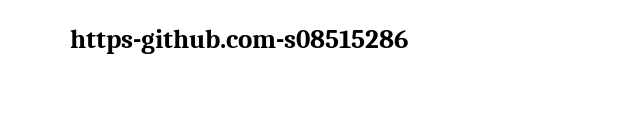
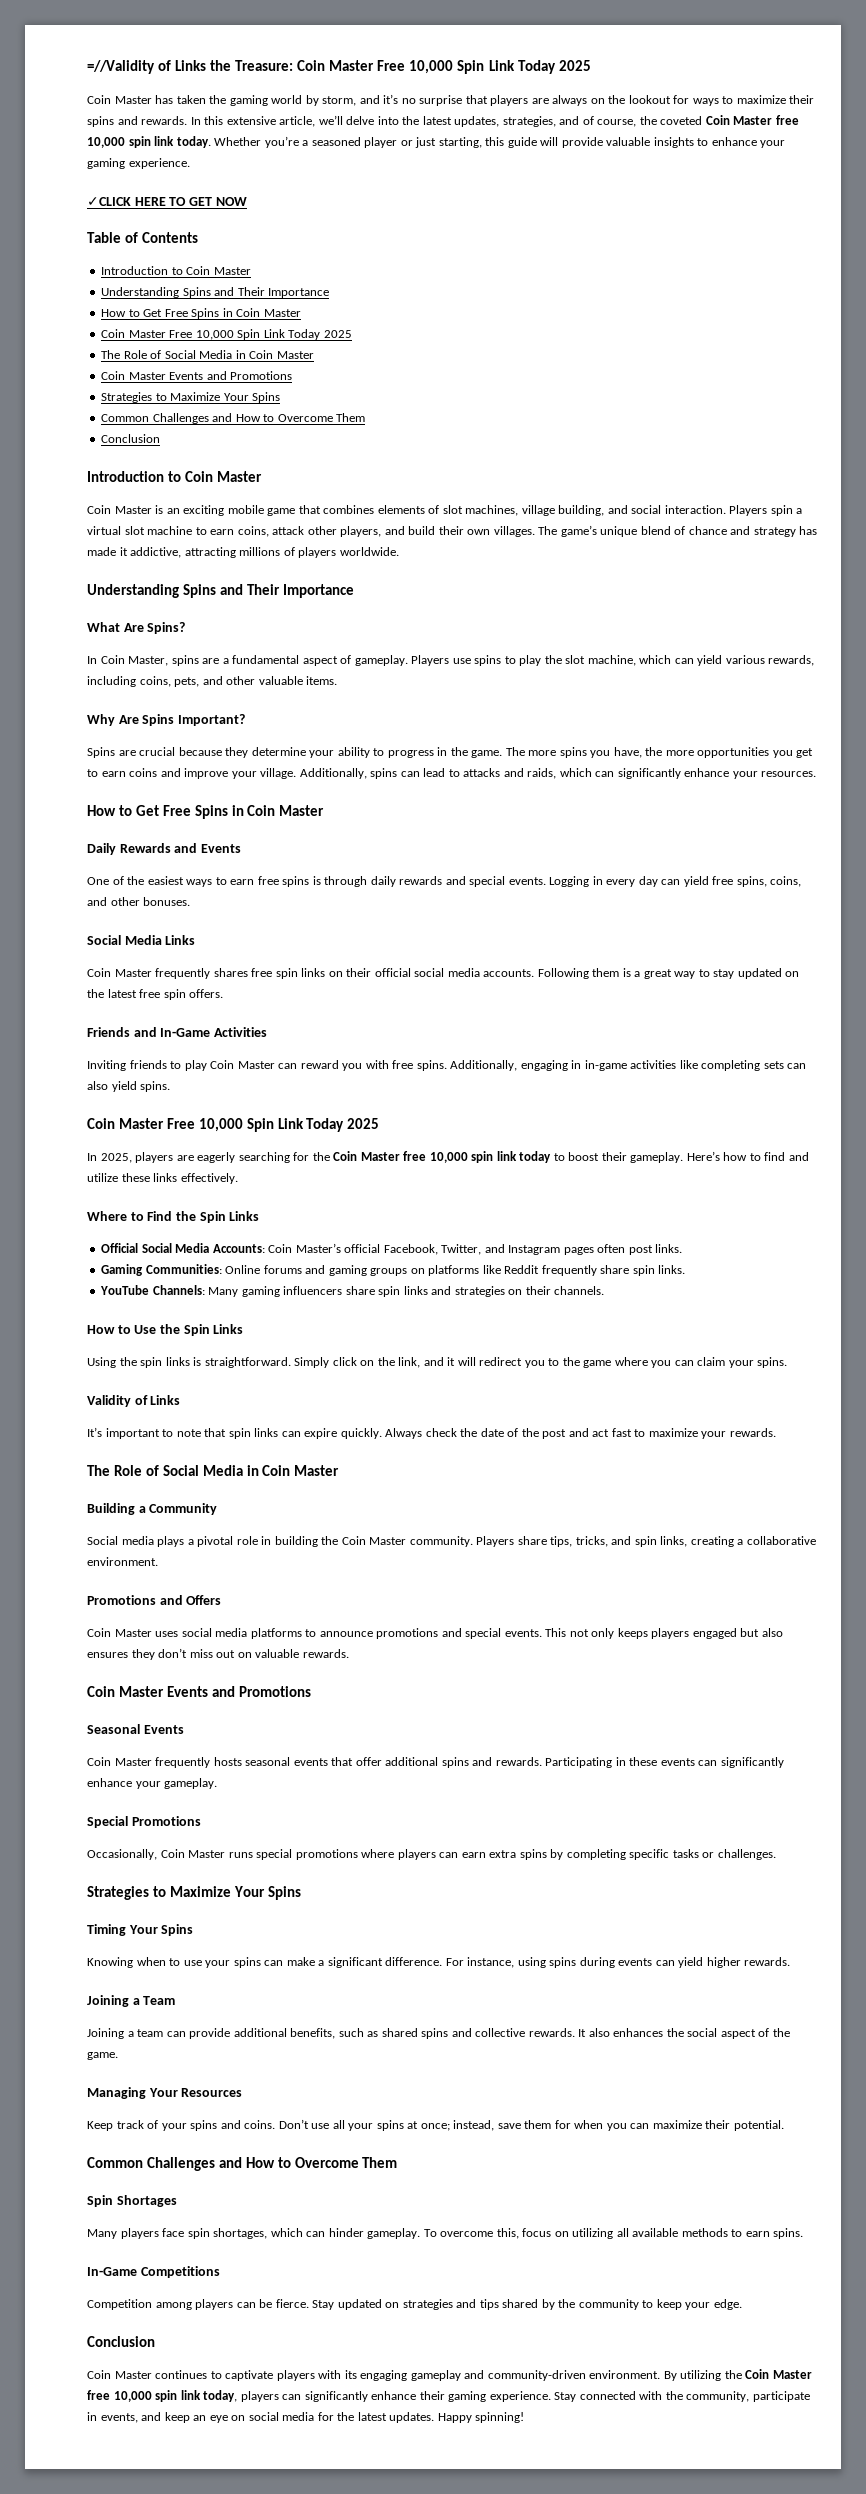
[70,29,409,54] https-github.com-s08515286 -> [87,60,591,74] [87,94,815,106] [87,115,799,127] [87,136,786,148] [87,158,190,169] [87,197,247,206] [87,232,198,243] [101,266,251,275] [101,287,330,298] [101,308,301,319] [101,329,352,340] [101,350,314,359] [101,371,293,380] [101,392,281,403] [101,413,366,424] [101,434,161,443] [87,471,262,482] [87,505,803,516] [87,525,818,537] [87,547,399,558] [87,584,354,598] [87,622,186,634] [87,655,815,666] [87,676,338,687] [87,714,245,726] [87,747,814,758] [87,768,817,779] [87,805,325,819] [87,843,241,855] [87,876,802,887] [87,897,191,906] [87,935,196,945] [87,968,800,979] [87,989,224,1000] [87,1027,267,1037] [87,1060,807,1071] [87,1081,171,1092] [87,1118,380,1132] [87,1151,809,1163] [87,1173,238,1184] [87,1211,260,1223] [101,1243,683,1255] [101,1264,686,1276] [100,1285,605,1297] [87,1324,244,1336] [87,1357,788,1368] [87,1395,181,1407] [87,1427,776,1439] [87,1465,340,1476] [87,1503,218,1515] [87,1536,816,1547] [87,1557,158,1566] [87,1595,222,1605] [87,1628,783,1639] [87,1648,349,1660] [87,1686,311,1697] [87,1724,184,1734] [87,1757,784,1768] [87,1778,218,1789] [87,1816,201,1828] [87,1849,776,1860] [87,1886,301,1900] [87,1924,194,1936] [87,1957,791,1968] [87,1995,176,2007] [87,2028,790,2039] [87,2052,118,2060] [87,2087,243,2099] [87,2119,784,2131] [87,2157,398,2171] [87,2195,177,2207] [87,2228,804,2239] [87,2266,220,2278] [87,2299,742,2310] [87,2336,155,2347] [87,2369,812,2381] [87,2390,810,2402] [87,2412,525,2423] =//Validity of Links the Treasure: Coin Master Free 10,000 Spin Link Today 2025 // Coin Master has taken the gaming world by storm, and it’s no surprise that players are always on the lookout for ways to maximize their spins and rewards. In this extensive article, we’ll delve into the latest updates, strategies, and of course, the coveted Coin Master free 10,000 spin link today. Whether you’re a seasoned player or just starting, this guide will provide valuable insights to enhance your gaming experience. // ✓CLICK HERE TO GET NOW // Table of Contents // Introduction to Coin Master // Understanding Spins and Their Importance // How to Get Free Spins in Coin Master // Coin Master Free 10,000 Spin Link Today 2025 // The Role of Social Media in Coin Master // Coin Master Events and Promotions // Strategies to Maximize Your Spins // Common Challenges and How to Overcome Them // Conclusion // Introduction to Coin Master // Coin Master is an exciting mobile game that combines elements of slot machines, village building, and social interaction. Players spin a virtual slot machine to earn coins, attack other players, and build their own villages. The game’s unique blend of chance and strategy has made it addictive, attracting millions of players worldwide. // Understanding Spins and Their Importance // What Are Spins? // In Coin Master, spins are a fundamental aspect of gameplay. Players use spins to play the slot machine, which can yield various rewards, including coins, pets, and other valuable items. // Why Are Spins Important? // Spins are crucial because they determine your ability to progress in the game. The more spins you have, the more opportunities you get to earn coins and improve your village. Additionally, spins can lead to attacks and raids, which can significantly enhance your resources. // How to Get Free Spins in Coin Master // Daily Rewards and Events // One of the easiest ways to earn free spins is through daily rewards and special events. Logging in every day can yield free spins, coins, and other bonuses. // Social Media Links // Coin Master frequently shares free spin links on their official social media accounts. Following them is a great way to stay updated on the latest free spin offers. // Friends and In-Game Activities // Inviting friends to play Coin Master can reward you with free spins. Additionally, engaging in in-game activities like completing sets can also yield spins. // Coin Master Free 10,000 Spin Link Today 2025 // In 2025, players are eagerly searching for the Coin Master free 10,000 spin link today to boost their gameplay. Here’s how to find and utilize these links effectively. // Where to Find the Spin Links // Official Social Media Accounts: Coin Master’s official Facebook, Twitter, and Instagram pages often post links. // Gaming Communities: Online forums and gaming groups on platforms like Reddit frequently share spin links. // YouTube Channels: Many gaming influencers share spin links and strategies on their channels. // How to Use the Spin Links // Using the spin links is straightforward. Simply click on the link, and it will redirect you to the game where you can claim your spins. // Validity of Links // It’s important to note that spin links can expire quickly. Always check the date of the post and act fast to maximize your rewards. // The Role of Social Media in Coin Master // Building a Community // Social media plays a pivotal role in building the Coin Master community. Players share tips, tricks, and spin links, creating a collaborative environment. // Promotions and Offers // Coin Master uses social media platforms to announce promotions and special events. This not only keeps players engaged but also ensures they don’t miss out on valuable rewards. // Coin Master Events and Promotions // Seasonal Events // Coin Master frequently hosts seasonal events that offer additional spins and rewards. Participating in these events can significantly enhance your gameplay. // Special Promotions // Occasionally, Coin Master runs special promotions where players can earn extra spins by completing specific tasks or challenges. // Strategies to Maximize Your Spins // Timing Your Spins // Knowing when to use your spins can make a significant difference. For instance, using spins during events can yield higher rewards. // Joining a Team // Joining a team can provide additional benefits, such as shared spins and collective rewards. It also enhances the social aspect of the game. // Managing Your Resources // Keep track of your spins and coins. Don’t use all your spins at once; instead, save them for when you can maximize their potential. // Common Challenges and How to Overcome Them // Spin Shortages // Many players face spin shortages, which can hinder gameplay. To overcome this, focus on utilizing all available methods to earn spins. // In-Game Competitions // Competition among players can be fierce. Stay updated on strategies and tips shared by the community to keep your edge. // Conclusion // Coin Master continues to captivate players with its engaging gameplay and community-driven environment. By utilizing the Coin Master free 10,000 spin link today, players can significantly enhance their gaming experience. Stay connected with the community, participate in events, and keep an eye on social media for the latest updates. Happy spinning!

